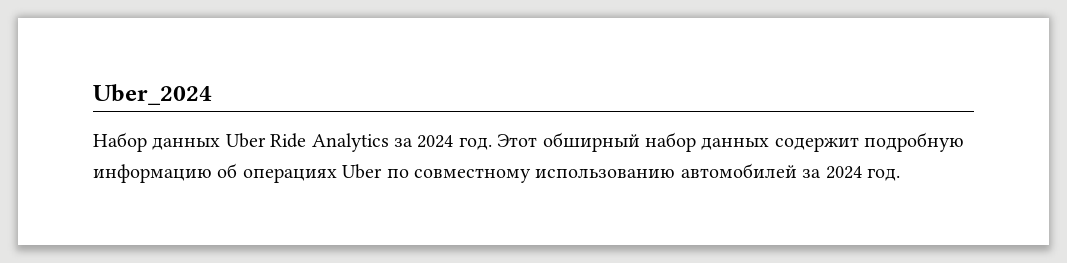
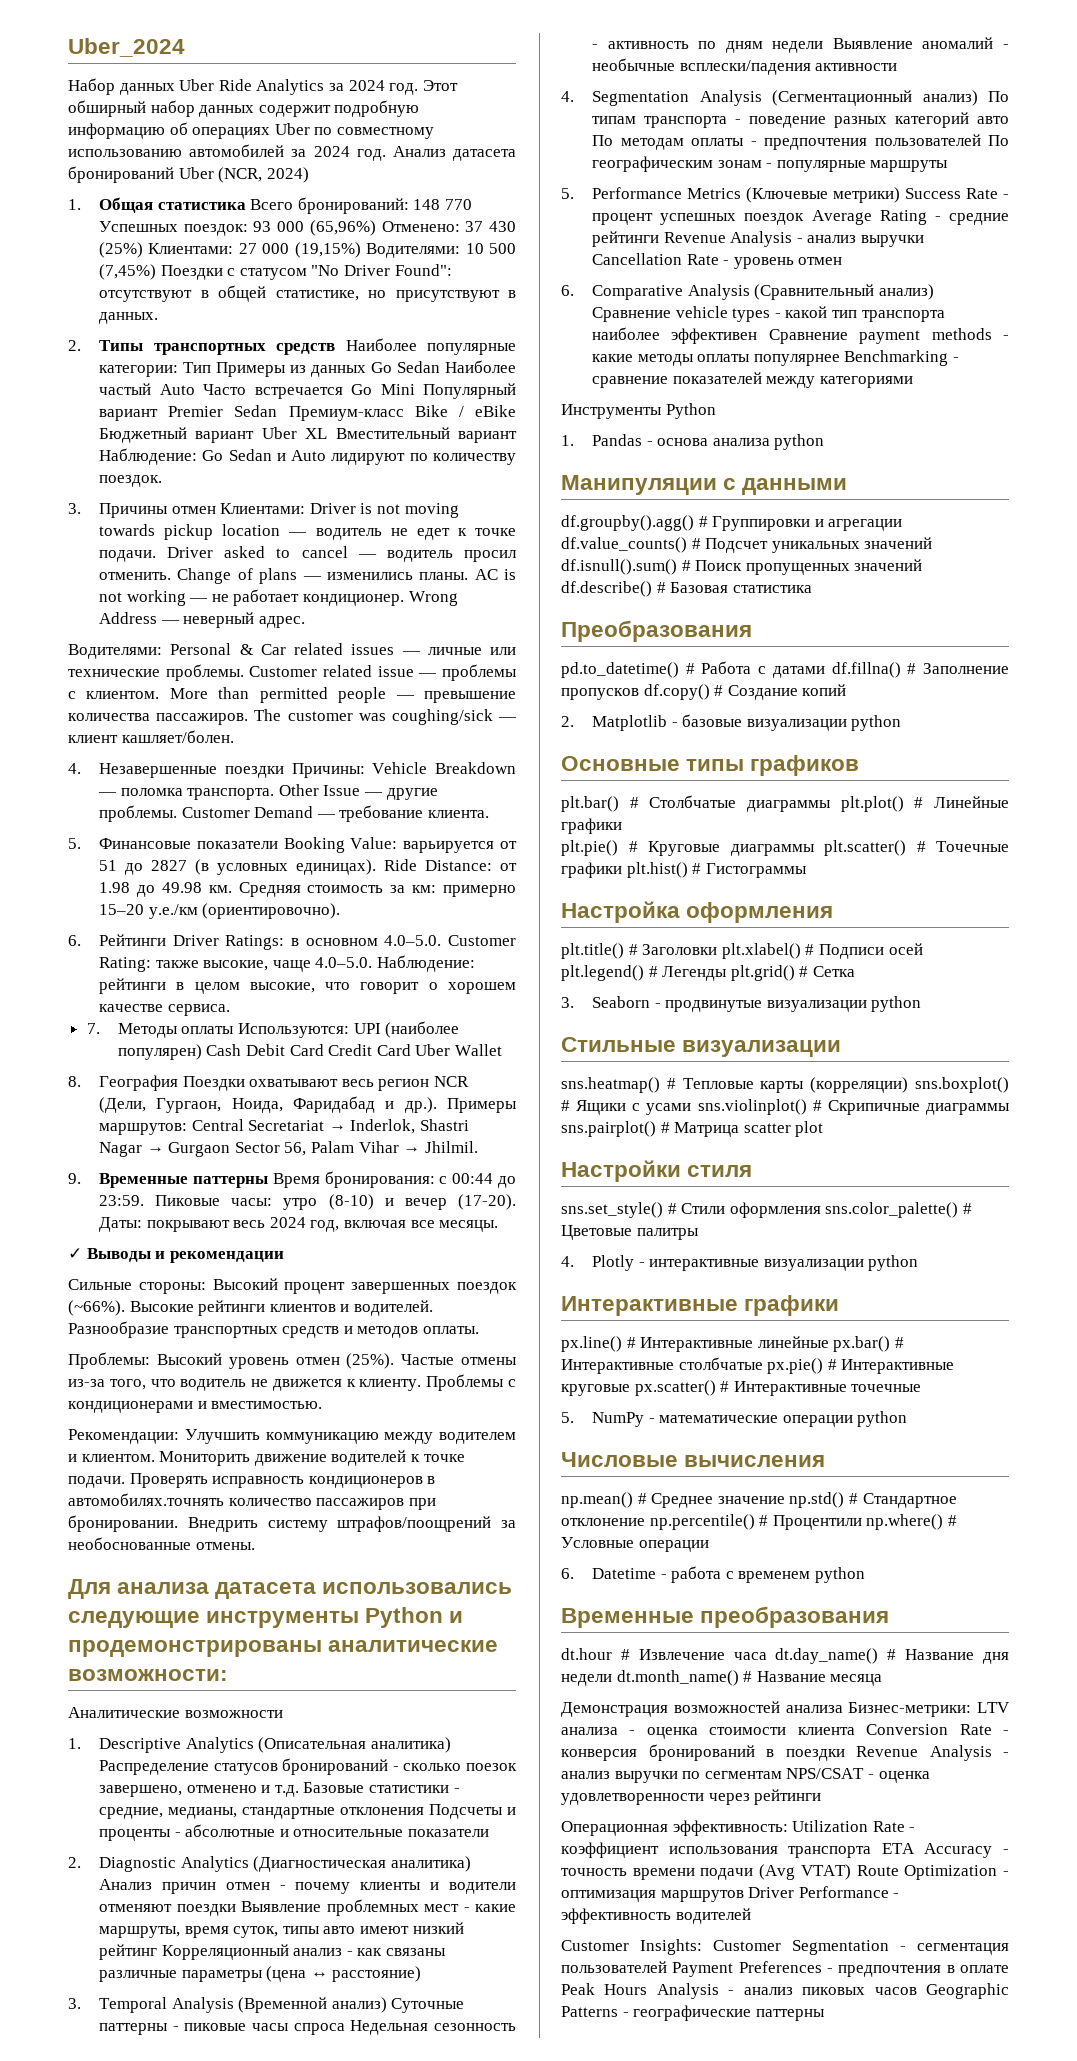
(900, 174) none -> [392,146,516,161] [68,166,309,183] [68,197,472,214] [99,220,516,236] [99,242,516,258] [99,264,452,280] [99,285,516,302] [99,312,159,324] [68,338,516,355] [99,360,516,377] [99,383,516,399] [99,405,516,421] [99,427,517,443] [99,448,516,465] [99,475,163,487] [68,503,459,518] [99,524,516,540] [99,546,517,562] [99,568,516,584] [99,589,458,606] [99,612,305,628] [68,643,516,659] [68,664,517,681] [68,687,516,703] [68,709,517,725] [68,730,234,743] [68,762,516,778] [98,784,438,800] [99,805,489,822] [68,837,517,853] [99,859,517,875] [99,882,516,897] [99,903,341,919] [68,934,516,950] [99,955,475,972] [99,978,516,994] [99,1004,230,1016] [86,1021,460,1038] [117,1044,502,1060] [68,1075,469,1091] [99,1096,517,1113] [99,1119,469,1135] [99,1141,478,1157] [68,1171,516,1188] [99,1194,517,1210] [99,1217,499,1232] [68,1248,284,1263] [68,1278,517,1294] [68,1300,433,1316] [68,1321,479,1338] [68,1352,517,1369] [68,1374,516,1391] [68,1401,323,1413] [68,1429,516,1444] [68,1450,465,1466] [68,1473,436,1488] [68,1493,436,1510] [68,1515,516,1532] [68,1537,255,1550] [68,1579,513,1599] [68,1607,464,1628] [68,1640,499,1657] [68,1669,228,1681] [68,1707,283,1718] [68,1737,451,1753] [99,1758,517,1775] [99,1782,460,1797] [99,1804,517,1819] [99,1824,489,1841] [68,1856,471,1872] [99,1879,516,1894] [99,1899,516,1916] [99,1922,464,1938] [99,1944,446,1960] [99,1966,422,1982] [68,1997,465,2013] [99,2020,516,2035] [592,37,1009,53] [592,58,898,75] [561,90,1009,106] [592,112,1009,128] [592,134,1009,150] [592,156,949,172] [561,187,1009,203] [592,210,1009,225] [592,231,924,247] [592,253,843,269] [561,284,934,300] [592,306,945,322] [592,327,1009,344] [592,350,959,366] [592,372,913,388] [561,403,716,419] [561,434,825,450] [561,475,848,495] [561,515,903,531] [561,537,933,553] [561,559,923,575] [561,581,812,597] [561,620,752,642] [561,661,1009,678] [561,684,847,700] [561,714,902,731] [561,755,860,776] [561,795,1009,812] [561,818,622,834] [561,840,1009,856] [561,862,807,878] [561,901,834,923] [561,943,923,959] [561,965,855,981] [561,996,922,1012] [561,1037,842,1057] [561,1077,1009,1093] [561,1099,1010,1115] [561,1121,824,1137] [561,1160,753,1182] [561,1202,972,1218] [561,1225,699,1240] [561,1255,919,1271] [561,1295,840,1316] [561,1336,904,1352] [561,1357,955,1374] [561,1380,922,1396] [561,1411,908,1427] [561,1452,826,1467] [561,1492,957,1508] [561,1514,957,1530] [561,1537,709,1552] [561,1566,865,1583] [561,1606,890,1628] [561,1648,1009,1664] [561,1670,883,1686] [561,1701,1010,1717] [561,1724,1009,1739] [561,1744,1009,1761] [561,1768,930,1783] [561,1789,822,1805] [561,1820,916,1836] [561,1842,1009,1858] [561,1864,1009,1880] [561,1886,900,1902] [561,1908,751,1924] [561,1939,1009,1955] [561,1961,1009,1977] [561,1983,1009,1999] [561,2005,825,2021] Анализ датасета бронирований Uber (NCR, 2024) // 1. Общая статистика Всего бронирований: 148 770 Успешных поездок: 93 000 (65,96%) Отменено: 37 430 (25%) Клиентами: 27 000 (19,15%) Водителями: 10 500 (7,45%) Поездки с статусом "No Driver Found": отсутствуют в общей статистике, но присутствуют в данных. // 2. Типы транспортных средств Наиболее популярные категории: Тип Примеры из данных Go Sedan Наиболее частый Auto Часто встречается Go Mini Популярный вариант Premier Sedan Премиум-класс Bike / eBike Бюджетный вариант Uber XL Вместительный вариант Наблюдение: Go Sedan и Auto лидируют по количеству поездок. // 3. Причины отмен Клиентами: Driver is not moving towards pickup location — водитель не едет к точке подачи. Driver asked to cancel — водитель просил отменить. Change of plans — изменились планы. AC is not working — не работает кондиционер. Wrong Address — неверный адрес. // Водителями: Personal & Car related issues — личные или технические проблемы. Customer related issue — проблемы с клиентом. More than permitted people — превышение количества пассажиров. The customer was coughing/sick — клиент кашляет/болен. // 4. Незавершенные поездки Причины: Vehicle Breakdown — поломка транспорта. Other Issue — другие проблемы. Customer Demand — требование клиента. // 5. Финансовые показатели Booking Value: варьируется от 51 до 2827 (в условных единицах). Ride Distance: от 1.98 до 49.98 км. Средняя стоимость за км: примерно 15–20 у.е./км (ориентировочно). // 6. Рейтинги Driver Ratings: в основном 4.0–5.0. Customer Rating: также высокие, чаще 4.0–5.0. Наблюдение: рейтинги в целом высокие, что говорит о хорошем качестве сервиса. // 7. Методы оплаты Используются: UPI (наиболее популярен) Cash Debit Card Credit Card Uber Wallet // 8. География Поездки охватывают весь регион NCR (Дели, Гургаон, Ноида, Фаридабад и др.). Примеры маршрутов: Central Secretariat → Inderlok, Shastri Nagar → Gurgaon Sector 56, Palam Vihar → Jhilmil. // 9. Временные паттерны Время бронирования: с 00:44 до 23:59. Пиковые часы: утро (8-10) и вечер (17-20). Даты: покрывают весь 2024 год, включая все месяцы. // ✓ Выводы и рекомендации // Сильные стороны: Высокий процент завершенных поездок (~66%). Высокие рейтинги клиентов и водителей. Разнообразие транспортных средств и методов оплаты. // Проблемы: Высокий уровень отмен (25%). Частые отмены из-за того, что водитель не движется к клиенту. Проблемы с кондиционерами и вместимостью. // Рекомендации: Улучшить коммуникацию между водителем и клиентом. Мониторить движение водителей к точке подачи. Проверять исправность кондиционеров в автомобилях.точнять количество пассажиров при бронировании. Внедрить систему штрафов/поощрений за необоснованные отмены. // Для анализа датасета использовались следующие инструменты Python и продемонстрированы аналитические возможности: // Аналитические возможности // 1. Descriptive Analytics (Описательная аналитика) Распределение статусов бронирований - сколько поезок завершено, отменено и т.д. Базовые статистики - средние, медианы, стандартные отклонения Подсчеты и проценты - абсолютные и относительные показатели // 2. Diagnostic Analytics (Диагностическая аналитика) Анализ причин отмен - почему клиенты и водители отменяют поездки Выявление проблемных мест - какие маршруты, время суток, типы авто имеют низкий рейтинг Корреляционный анализ - как связаны различные параметры (цена ↔ расстояние) // 3. Temporal Analysis (Временной анализ) Суточные паттерны - пиковые часы спроса Недельная сезонность - активность по дням недели Выявление аномалий - необычные всплески/падения активности // 4. Segmentation Analysis (Сегментационный анализ) По типам транспорта - поведение разных категорий авто По методам оплаты - предпочтения пользователей По географическим зонам - популярные маршруты // 5. Performance Metrics (Ключевые метрики) Success Rate - процент успешных поездок Average Rating - средние рейтинги Revenue Analysis - анализ выручки Cancellation Rate - уровень отмен // 6. Comparative Analysis (Сравнительный анализ) Сравнение vehicle types - какой тип транспорта наиболее эффективен Сравнение payment methods - какие методы оплаты популярнее Benchmarking - сравнение показателей между категориями // Инструменты Python // 1. Pandas - основа анализа python // Манипуляции с данными // df.groupby().agg() # Группировки и агрегации df.value_counts() # Подсчет уникальных значений df.isnull().sum() # Поиск пропущенных значений df.describe() # Базовая статистика // Преобразования // pd.to_datetime() # Работа с датами df.fillna() # Заполнение пропусков df.copy() # Создание копий // 2. Matplotlib - базовые визуализации python // Основные типы графиков // plt.bar() # Столбчатые диаграммы plt.plot() # Линейные графики // plt.pie() # Круговые диаграммы plt.scatter() # Точечные графики plt.hist() # Гистограммы // Настройка оформления // plt.title() # Заголовки plt.xlabel() # Подписи осей plt.legend() # Легенды plt.grid() # Сетка // 3. Seaborn - продвинутые визуализации python // Стильные визуализации // sns.heatmap() # Тепловые карты (корреляции) sns.boxplot() # Ящики с усами sns.violinplot() # Скрипичные диаграммы sns.pairplot() # Матрица scatter plot // Настройки стиля // sns.set_style() # Стили оформления sns.color_palette() # Цветовые палитры // 4. Plotly - интерактивные визуализации python // Интерактивные графики // px.line() # Интерактивные линейные px.bar() # Интерактивные столбчатые px.pie() # Интерактивные круговые px.scatter() # Интерактивные точечные // 5. NumPy - математические операции python // Числовые вычисления // np.mean() # Среднее значение np.std() # Стандартное отклонение np.percentile() # Процентили np.where() # Условные операции // 6. Datetime - работа с временем python // Временные преобразования // dt.hour # Извлечение часа dt.day_name() # Название дня недели dt.month_name() # Название месяца // Демонстрация возможностей анализа Бизнес-метрики: LTV анализа - оценка стоимости клиента Conversion Rate - конверсия бронирований в поездки Revenue Analysis - анализ выручки по сегментам NPS/CSAT - оценка удовлетворенности через рейтинги // Операционная эффективность: Utilization Rate - коэффициент использования транспорта ETA Accuracy - точность времени подачи (Avg VTAT) Route Optimization - оптимизация маршрутов Driver Performance - эффективность водителей // Customer Insights: Customer Segmentation - сегментация пользователей Payment Preferences - предпочтения в оплате Peak Hours Analysis - анализ пиковых часов Geographic Patterns - географические паттерны

